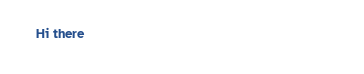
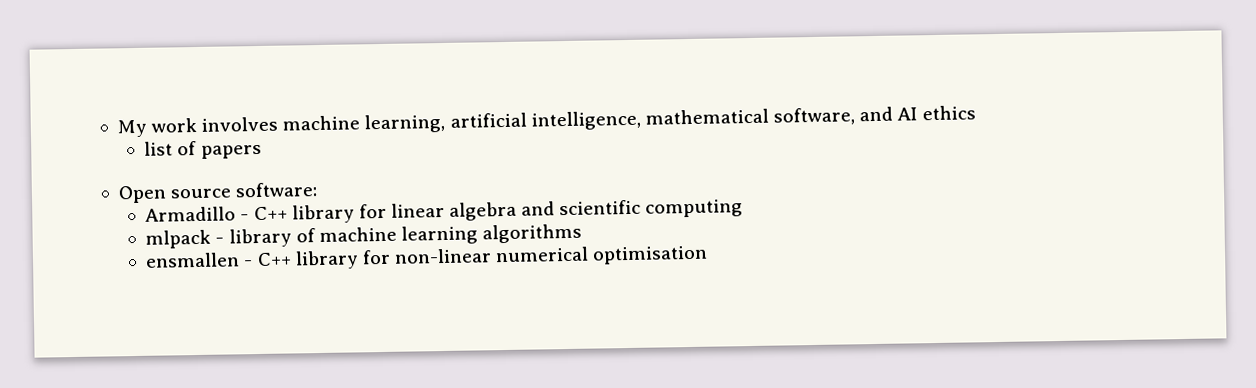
[36,27,85,38] Hi there -> [116,105,977,138] [144,140,262,159] [117,182,318,204] [145,199,744,224] [145,223,583,249] [145,245,709,270] My work involves machine learning, artificial intelligence, mathematical software, and AI ethics // list of papers // Open source software: // Armadillo - C++ library for linear algebra and scientific computing // mlpack - library of machine learning algorithms // ensmallen - C++ library for non-linear numerical optimisation

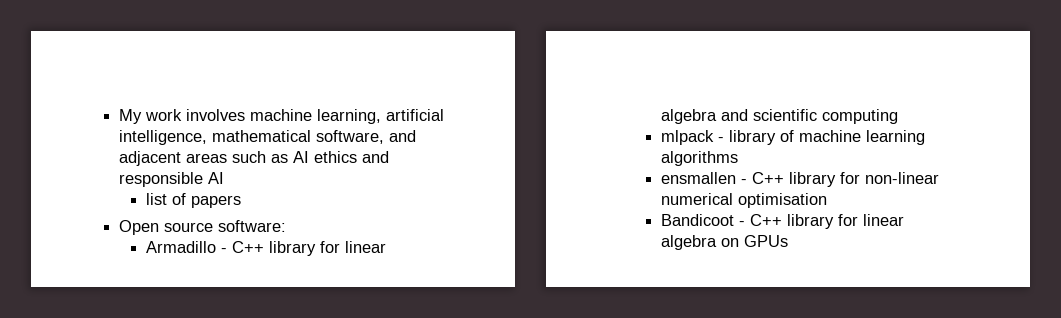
(894, 114) none -> [119,151,289,166] adjacent areas such as
(977, 113) none -> [362,151,390,163] [119,172,225,187] and responsible AI
(709, 255) none -> [661,214,905,229] [661,235,789,250] // Bandicoot - C++ library for linear algebra on GPUs

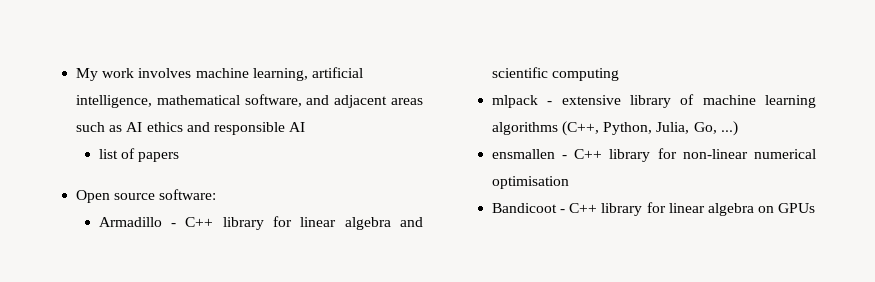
(725, 139) none -> [561,95,621,105] extensive
(739, 158) none -> [562,121,738,136] (C++, Python, Julia, Go, ...)

